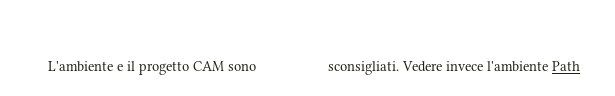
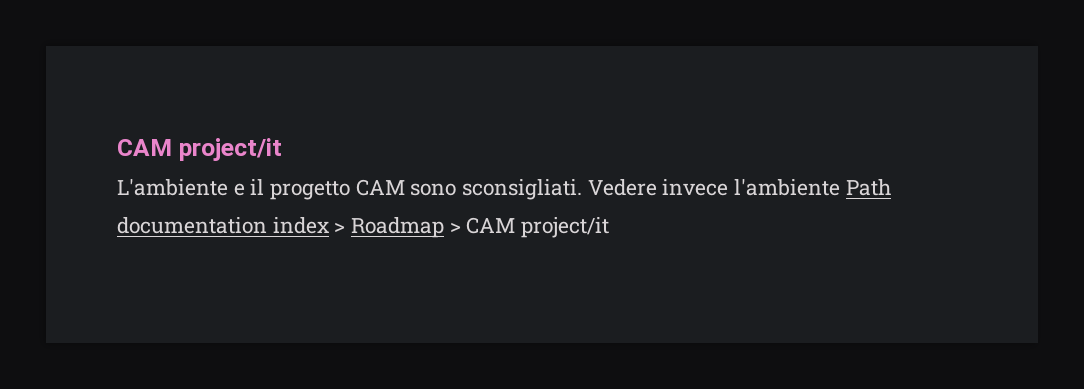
(48, 66) none -> [117,138,282,161] CAM project/it //
(580, 66) none -> [117,217,610,238] // documentation index > Roadmap > CAM project/it

